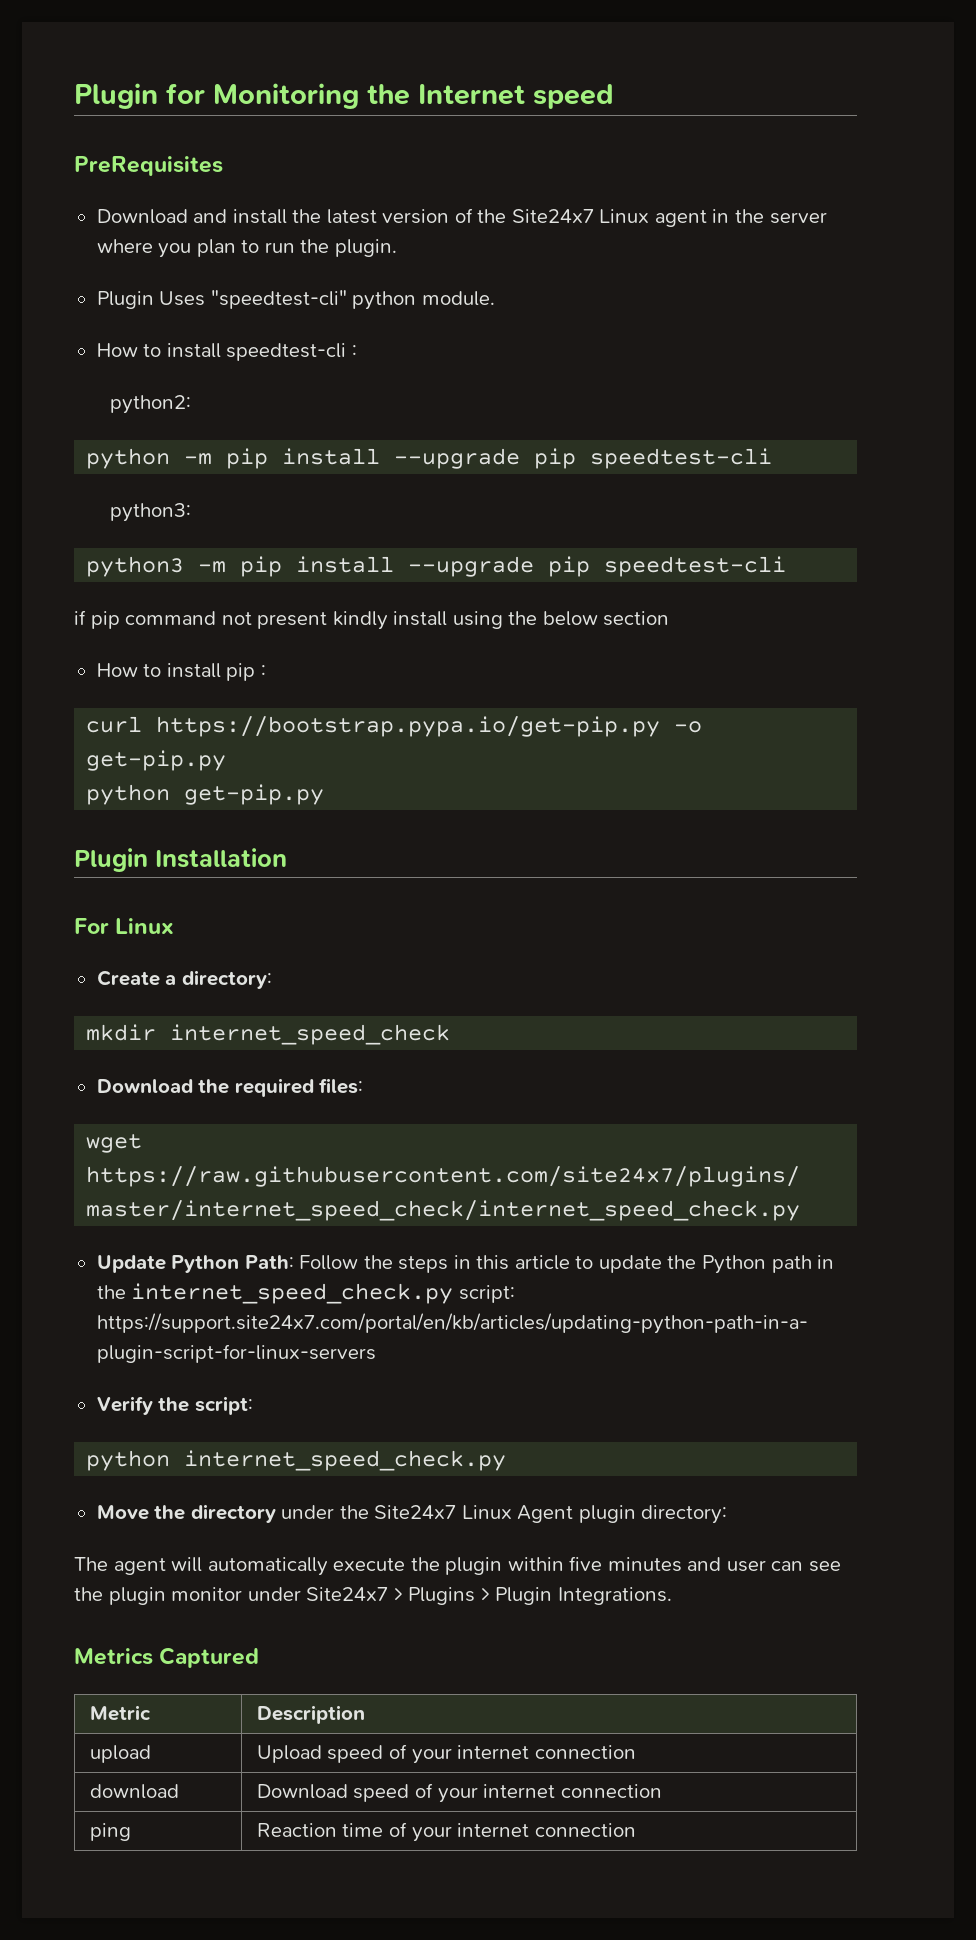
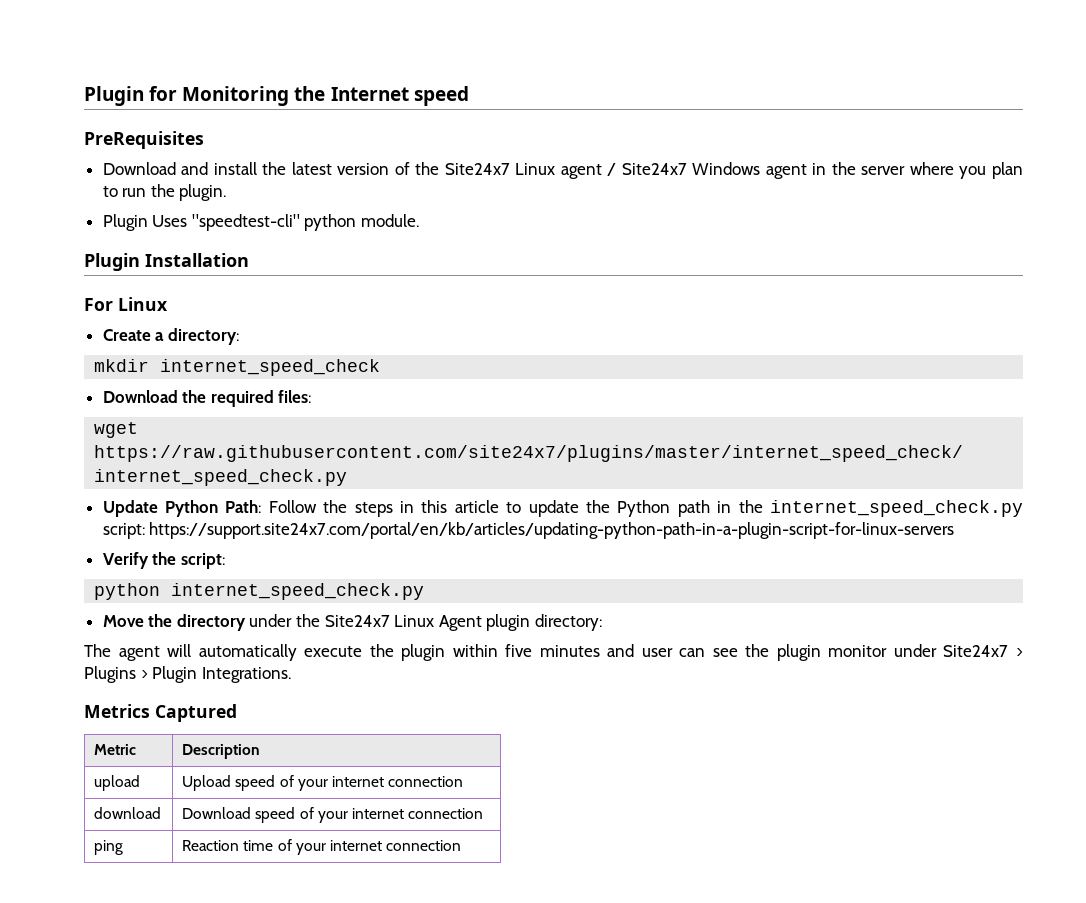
(707, 218) none -> [607,162,807,179] / Site24x7 Windows agent
[96,343,357,361] [110,395,192,414] [86,448,773,469] [110,503,192,522] [86,556,787,577] [74,610,670,630] [96,663,266,681] [86,716,703,737] [86,750,227,771] [86,784,325,805] // How to install speedtest-cli : // python2: // python -m pip install --upgrade pip speedtest-cli // python3: // python3 -m pip install --upgrade pip speedtest-cli // if pip command not present kindly install using the below section // How to install pip : // curl https://bootstrap.pypa.io/get-pip.py -o get-pip.py // python get-pip.py -> (420, 220) none

